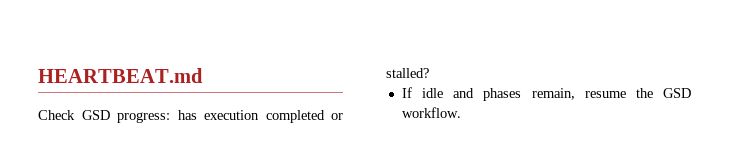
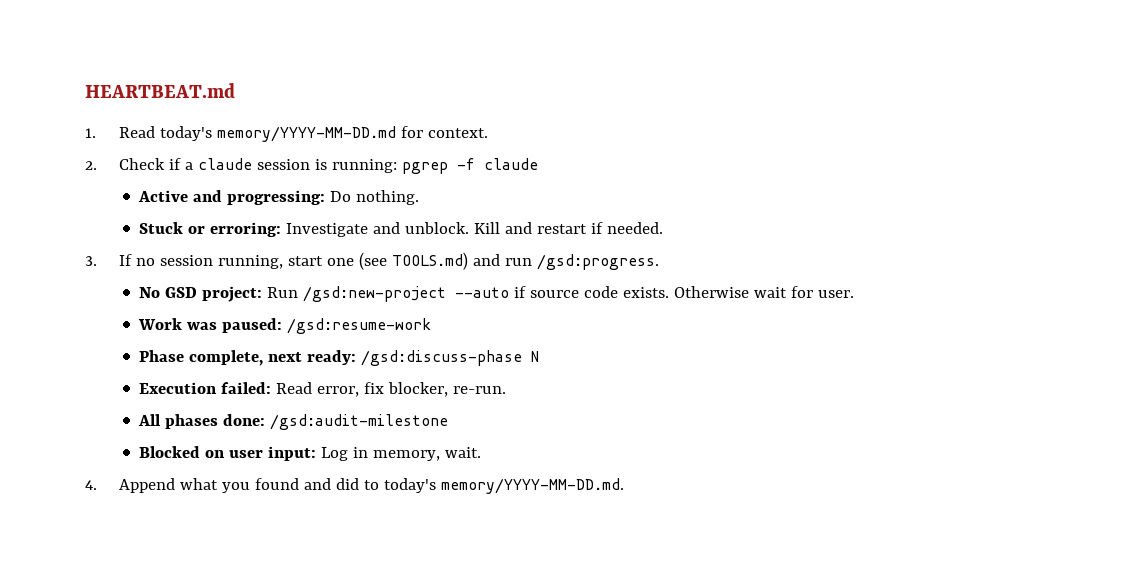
[38,110,343,123] [386,68,429,78] [401,87,691,101] [401,107,461,118] Check GSD progress: has execution completed or stalled? // If idle and phases remain, resume the GSD workflow. -> [85,126,488,142] [85,158,538,174] [138,190,420,205] [139,222,664,237] [85,252,659,270] [139,286,855,302] [138,318,432,334] [139,350,540,366] [139,382,507,397] [138,414,449,430] [139,446,482,461] [85,478,624,494] 1. Read today's memory/YYYY-MM-DD.md for context. // 2. Check if a claude session is running: pgrep -f claude // Active and progressing: Do nothing. // Stuck or erroring: Investigate and unblock. Kill and restart if needed. // 3. If no session running, start one (see TOOLS.md) and run /gsd:progress. // No GSD project: Run /gsd:new-project --auto if source code exists. Otherwise wait for user. // Work was paused: /gsd:resume-work // Phase complete, next ready: /gsd:discuss-phase N // Execution failed: Read error, fix blocker, re-run. // All phases done: /gsd:audit-milestone // Blocked on user input: Log in memory, wait. // 4. Append what you found and did to today's memory/YYYY-MM-DD.md.

